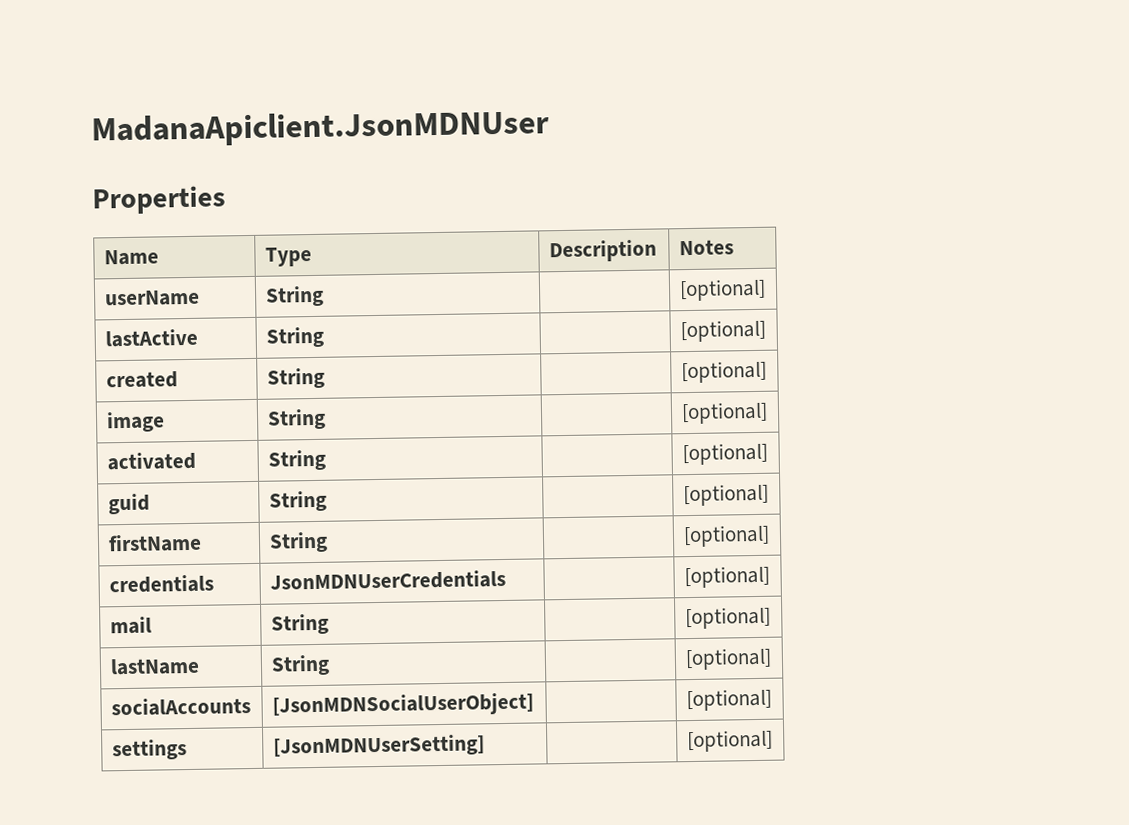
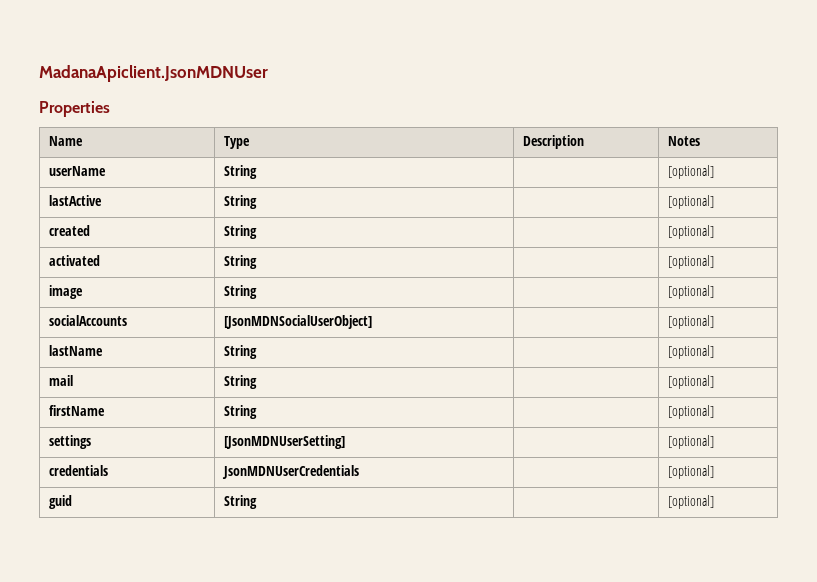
(767, 372) none -> [48,255,100,266] [223,255,257,269] [667,255,714,269] // activated | String | | [optional]
[106,451,196,471] [267,449,326,471] [681,442,768,466] [107,493,150,515] activated | String | | [optional] // guid -> [48,315,127,326] [223,315,372,329] [667,315,714,329] [48,345,103,356] [223,345,257,359] [667,345,714,359] [48,375,73,386] socialAccounts | [JsonMDNSocialUserObject] | | [optional] // lastName | String | | [optional] // mail
(770, 536) none -> [48,435,91,449] [223,435,345,449] [667,435,714,449] // settings | [JsonMDNUserSetting] | | [optional]
[109,616,152,635] [270,613,329,635] [684,606,771,630] [109,657,200,676] [270,654,330,676] [684,647,772,671] [110,697,251,717] [271,692,534,718] [685,688,772,712] [111,739,187,761] [272,734,485,758] [686,729,773,753] mail | String | | [optional] // lastName | String | | [optional] // socialAccounts | [JsonMDNSocialUserObject] | | [optional] // settings | [JsonMDNUserSetting] | | [optional] -> [48,495,72,509] [223,495,257,509] [667,495,714,509] guid | String | | [optional]

